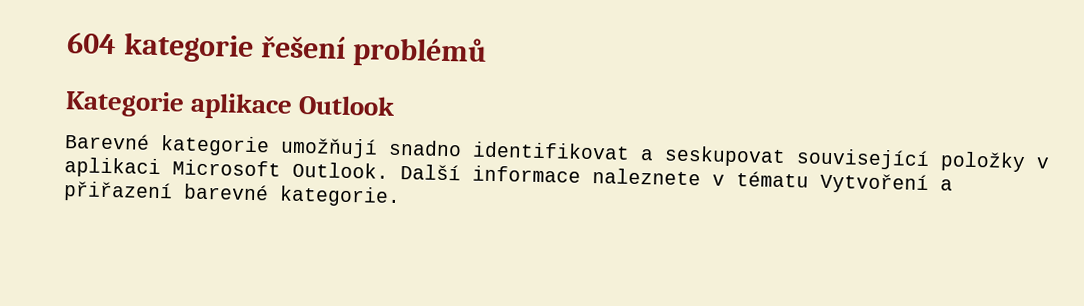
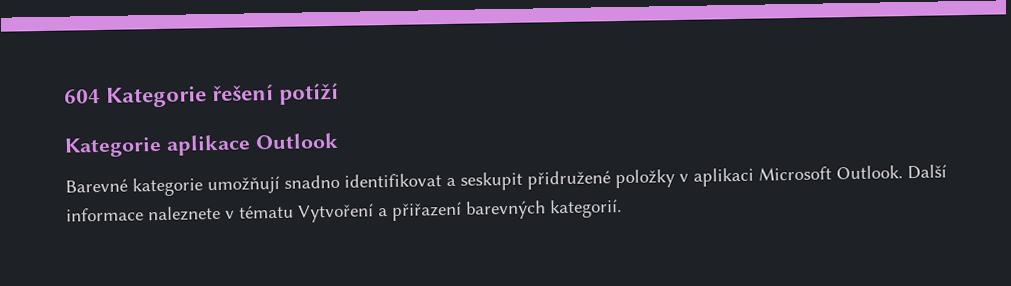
[123,32,488,68] kategorie řešení problémů -> [105,82,340,108] Kategorie řešení potíží
[664,145,930,171] seskupovat související -> [460,170,611,191] seskupit přidružené
[183,183,401,208] barevné kategorie. -> [466,199,622,220] barevných kategorií.

